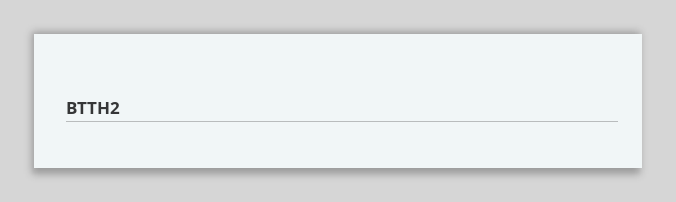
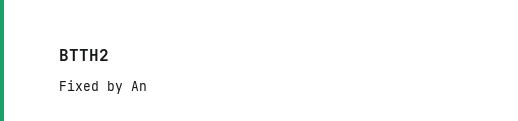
(120, 108) none -> [59,80,147,94] // Fixed by An

